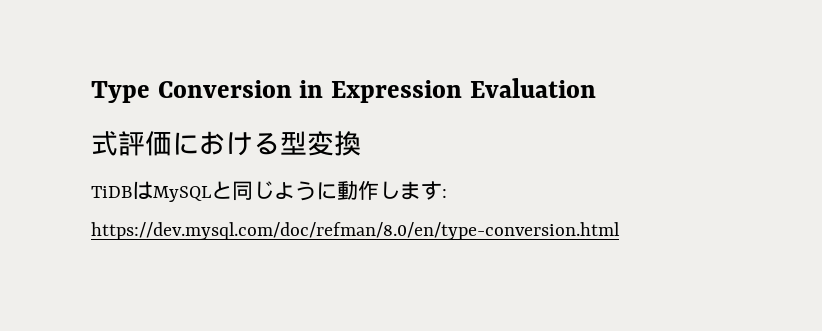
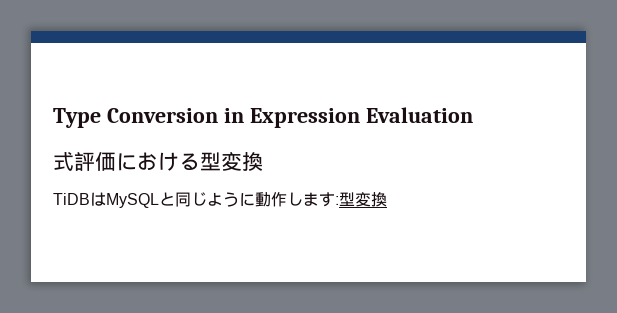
[91,222,620,240] https://dev.mysql.com/doc/refman/8.0/en/type-conversion.html -> [339,192,387,207] 型変換

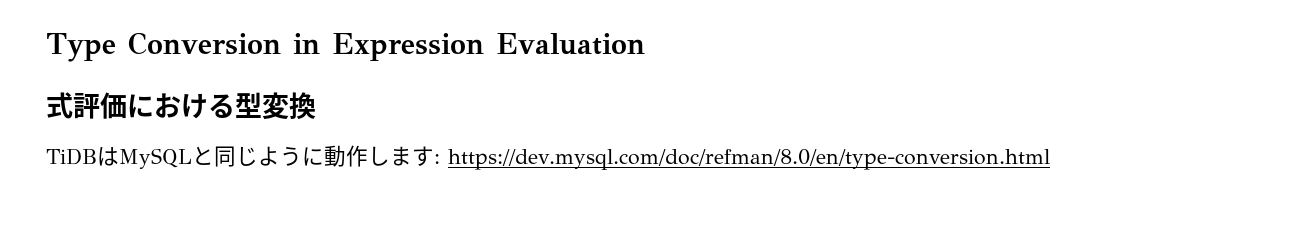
[339,192,387,207] 型変換 -> [448,149,1050,170] https://dev.mysql.com/doc/refman/8.0/en/type-conversion.html

